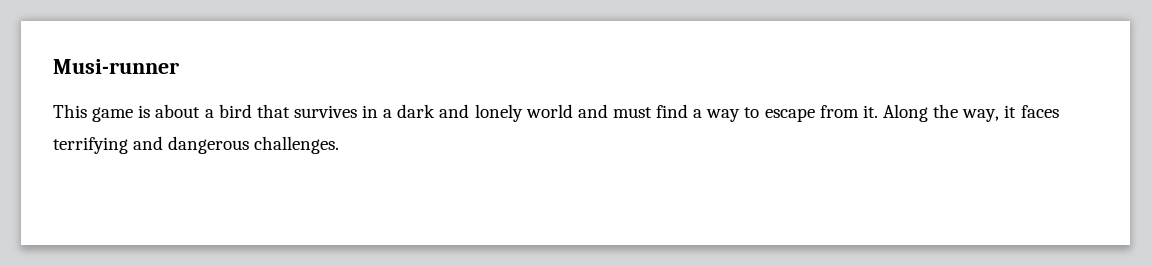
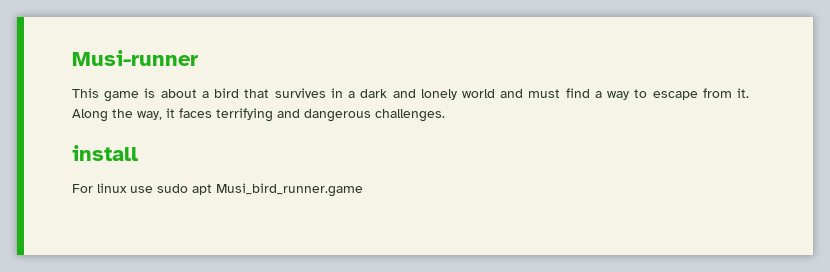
(340, 145) none -> [72,145,138,161] [72,183,363,197] // install // For linux use sudo apt Musi_bird_runner.game

